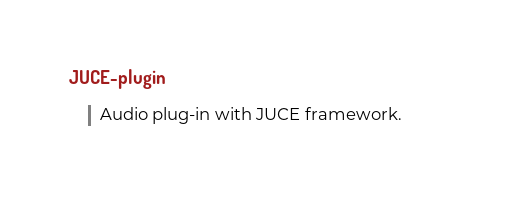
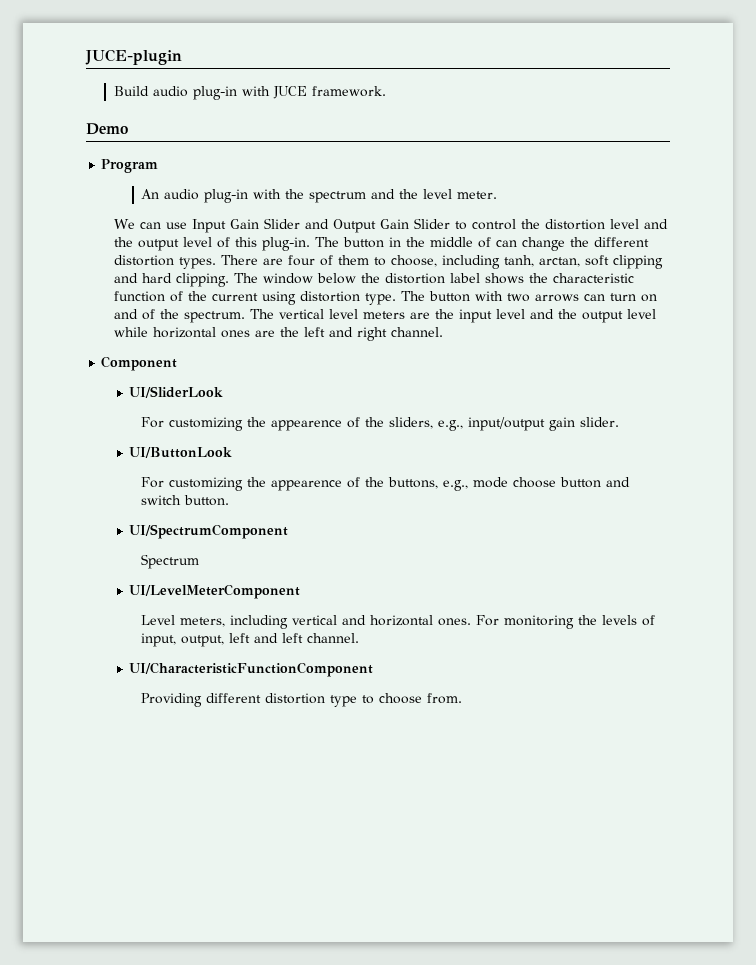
[99,107,148,120] Audio -> [113,86,188,97] Build audio
(402, 113) none -> [86,123,128,135] [101,159,159,173] [141,189,498,203] [113,218,668,233] [113,237,649,251] [113,255,663,269] [113,273,634,287] [113,291,657,305] [113,309,656,323] [113,327,443,341] [101,356,178,371] [129,386,224,398] [141,417,620,431] [129,447,233,458] [141,477,631,491] [141,495,230,506] [129,524,289,539] [141,554,200,569] [129,584,301,599] [141,615,656,629] [141,633,360,647] [129,662,374,677] [141,693,463,707] // Demo // Program // An audio plug-in with the spectrum and the level meter. // We can use Input Gain Slider and Output Gain Slider to control the distortion level and the output level of this plug-in. The button in the middle of can change the different distortion types. There are four of them to choose, including tanh, arctan, soft clipping and hard clipping. The window below the distortion label shows the characteristic function of the current using distortion type. The button with two arrows can turn on and of the spectrum. The vertical level meters are the input level and the output level while horizontal ones are the left and right channel. // Component // UI/SliderLook // For customizing the appearence of the sliders, e.g., input/output gain slider. // UI/ButtonLook // For customizing the appearence of the buttons, e.g., mode choose button and switch button. // UI/SpectrumComponent // Spectrum // UI/LevelMeterComponent // Level meters, including vertical and horizontal ones. For monitoring the levels of input, output, left and left channel. // UI/CharacteristicFunctionComponent // Providing different distortion type to choose from.

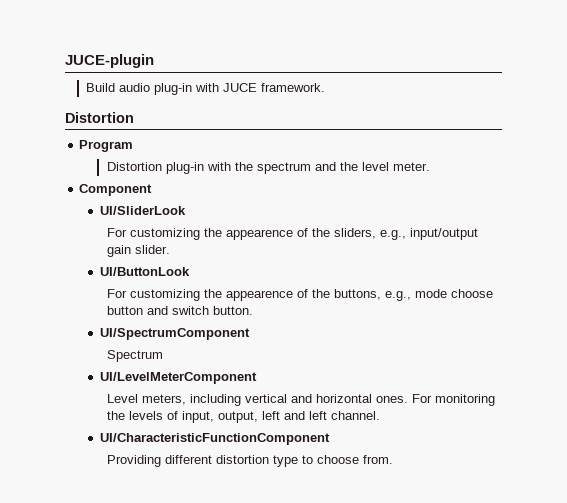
[86,123,128,135] Demo -> [65,112,134,123] Distortion
[141,189,200,200] An audio -> [106,162,162,171] Distortion
[113,218,668,233] [113,237,649,251] [113,255,663,269] [113,273,634,287] [113,291,657,305] [113,309,656,323] [113,327,443,341] // We can use Input Gain Slider and Output Gain Slider to control the distortion level and the output level of this plug-in. The button in the middle of can change the different distortion types. There are four of them to choose, including tanh, arctan, soft clipping and hard clipping. The window below the distortion label shows the characteristic function of the current using distortion type. The button with two arrows can turn on and of the spectrum. The vertical level meters are the input level and the output level while horizontal ones are the left and right channel. -> (430, 166) none

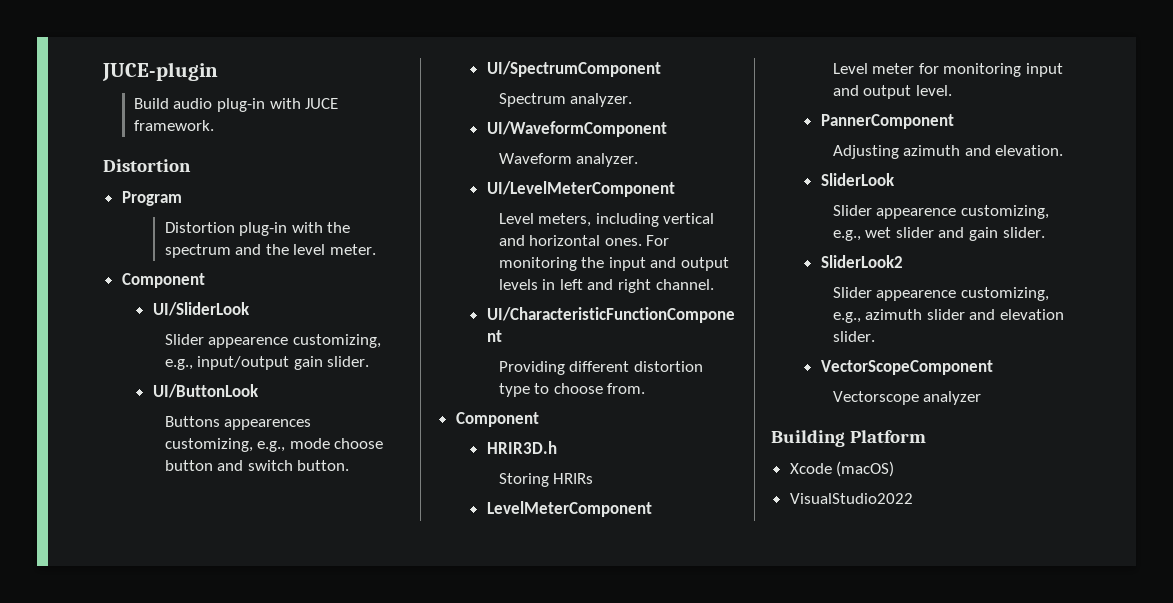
[106,228,376,240] For customizing the appearence of the sliders, -> [164,334,381,348] Slider appearence customizing,
[106,289,381,301] For customizing the appearence of the buttons, -> [164,416,312,430] [164,438,253,452] Buttons appearences customizing,
(163, 356) none -> [570,93,633,107] [486,121,667,137] [498,153,639,167] analyzer. // UI/WaveformComponent // Waveform analyzer.
[128,411,258,423] levels of input, output, -> [608,257,730,271] [498,279,556,290] input and output levels in
[308,411,327,420] left -> [618,279,652,293] right
(393, 459) none -> [455,412,539,427] [486,441,557,454] [498,473,594,487] [486,501,652,517] [832,63,1064,77] [832,85,952,99] [820,114,954,129] [832,145,1064,159] [820,173,895,186] [832,205,1049,219] [832,227,1045,241] [820,255,903,268] [832,287,1049,301] [832,309,1065,323] [832,331,875,342] [820,360,993,375] [832,391,982,405] [771,430,927,447] [789,461,895,477] [789,493,913,504] // Component // HRIR3D.h // Storing HRIRs // LevelMeterComponent // Level meter for monitoring input and output level. // PannerComponent // Adjusting azimuth and elevation. // SliderLook // Slider appearence customizing, e.g., wet slider and gain slider. // SliderLook2 // Slider appearence customizing, e.g., azimuth slider and elevation slider. // VectorScopeComponent // Vectorscope analyzer // Building Platform // Xcode (macOS) // VisualStudio2022

